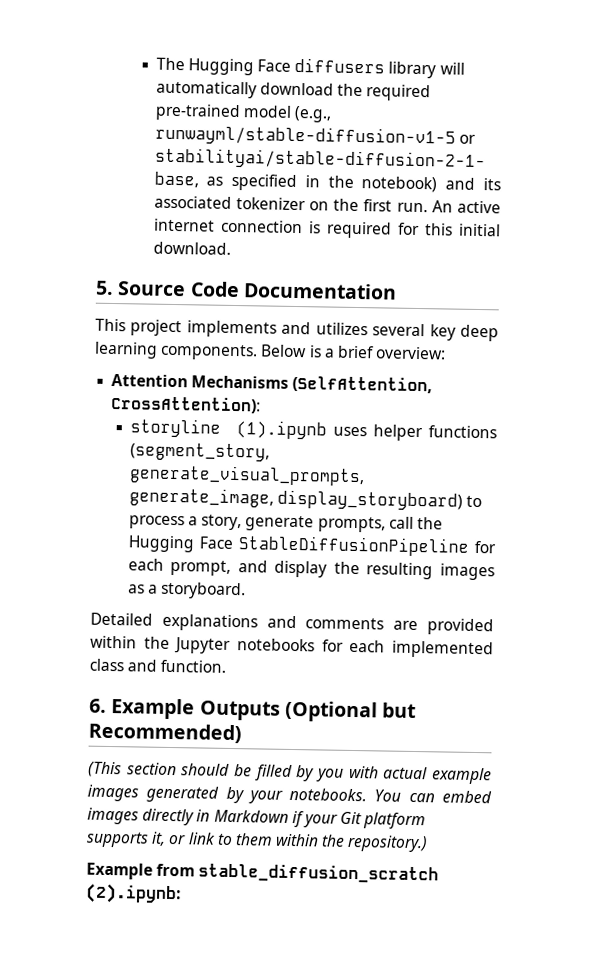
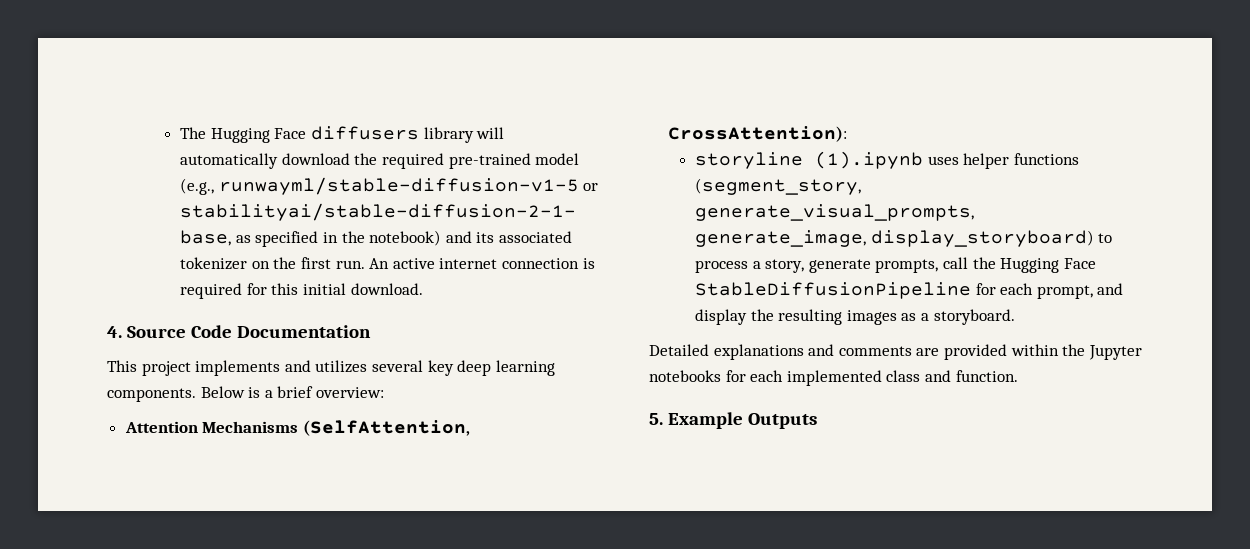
[95,280,114,295] 5. -> [107,326,122,338] 4.
[89,698,107,713] 6. -> [649,413,663,425] 5.
[283,700,417,723] [88,722,242,744] [88,761,492,785] [87,784,492,804] [87,807,427,830] [86,831,429,853] [86,862,440,884] [85,883,181,905] (Optional but Recommended) // (This section should be filled by you with actual example images generated by your notebooks. You can embed images directly in Markdown if your Git platform supports it, or link to them within the repository.) // Example from stable_diffusion_scratch (2).ipynb: -> (817, 421) none

